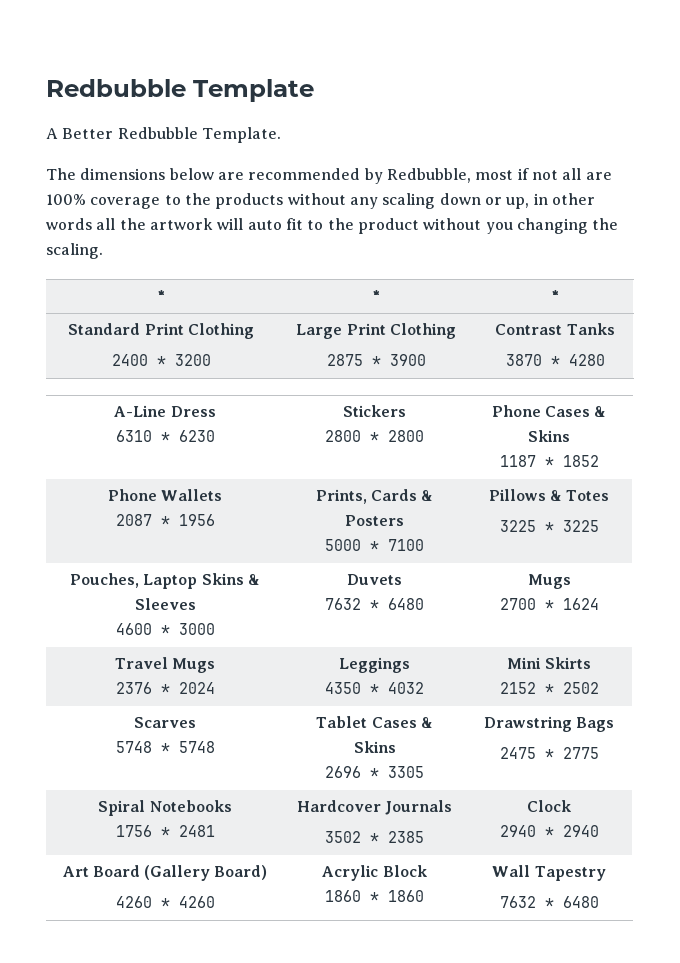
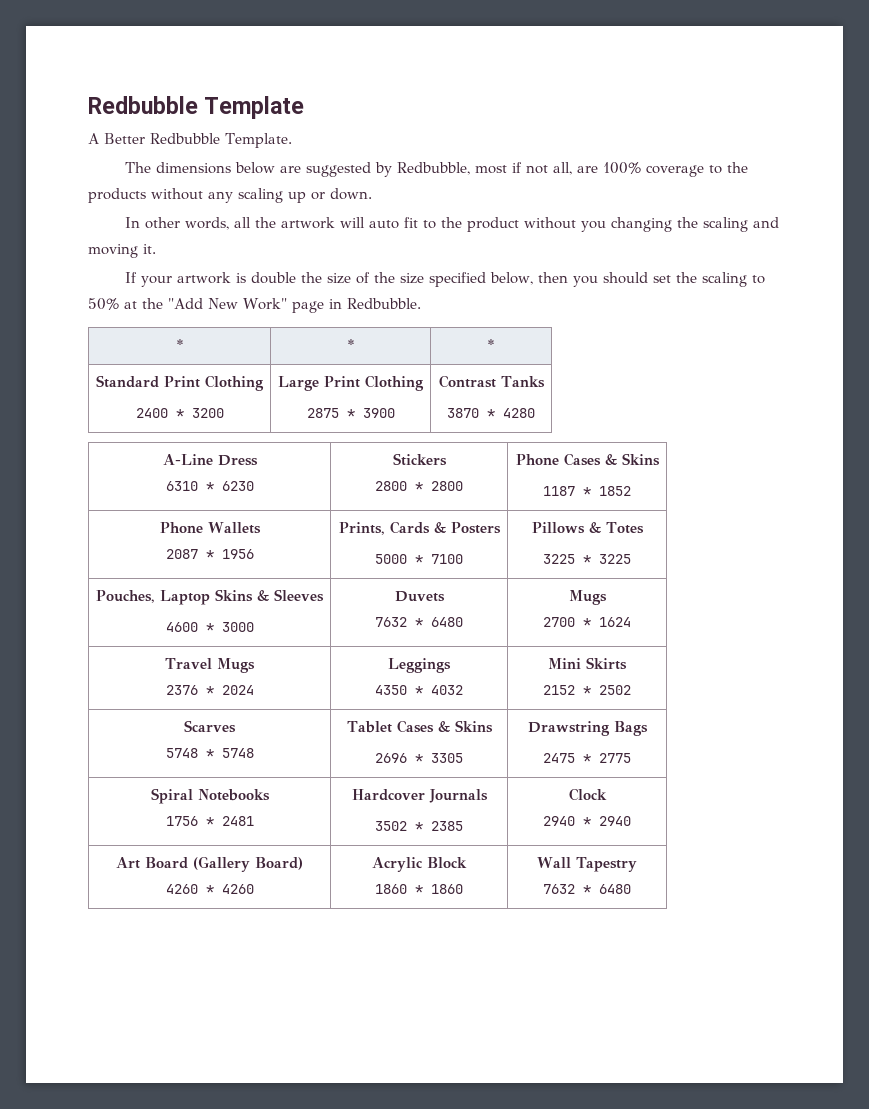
[248,168,361,180] recommended -> [305,162,371,177] suggested
[562,168,582,180] all -> [552,162,572,175] all,
[439,193,595,209] [46,218,92,230] down or up, in other words -> [288,188,372,203] [124,217,229,230] up or down. // In other words,
[46,243,103,259] scaling. -> [702,217,779,232] [88,244,156,258] [124,272,765,287] [88,298,421,313] scaling and moving it. // If your artwork is double the size of the size specified below, then you should set the scaling to 50% at the "Add New Work" page in Redbubble.

